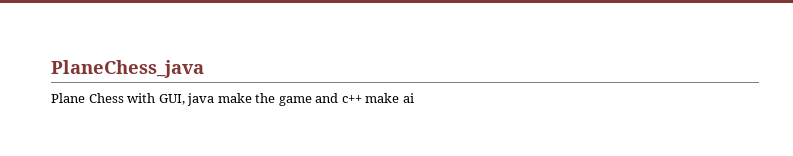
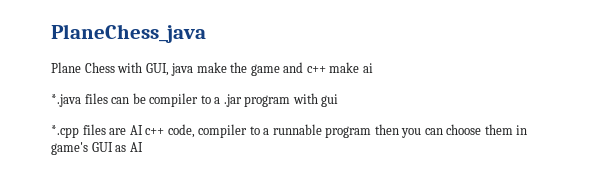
(414, 98) none -> [51,93,339,107] [51,124,528,138] [51,142,143,155] // *.java files can be compiler to a .jar program with gui // *.cpp files are AI c++ code, compiler to a runnable program then you can choose them in game's GUI as AI

